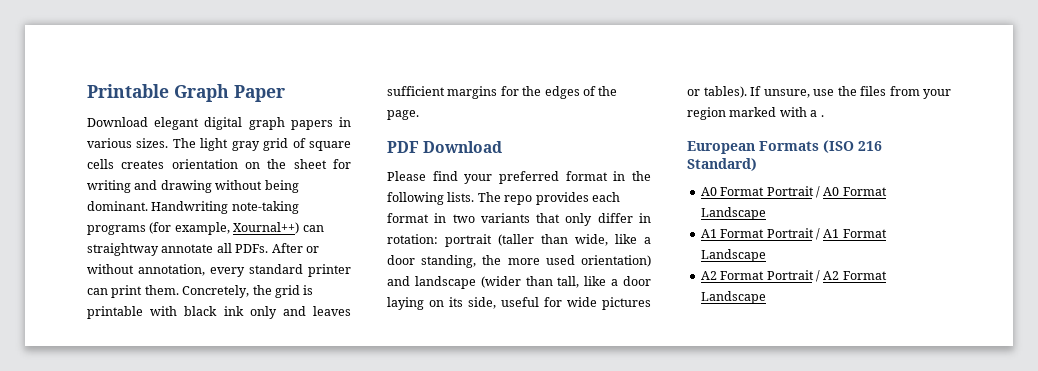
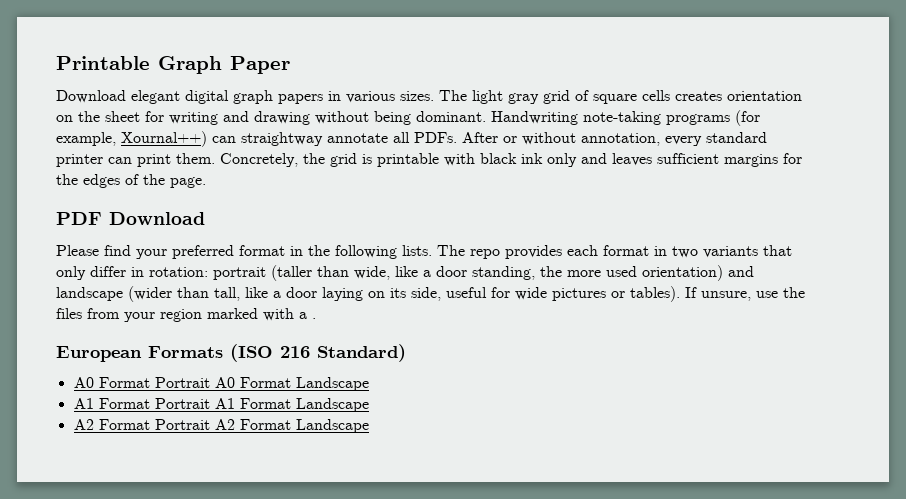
[815,186,820,198] / -> (210, 382) none
[815,228,820,240] / -> (210, 403) none
[815,270,820,282] / -> (210, 424) none

